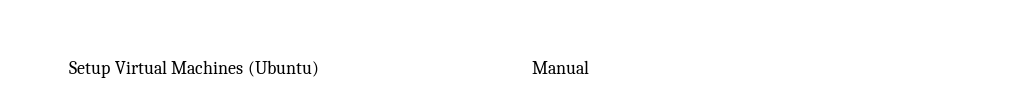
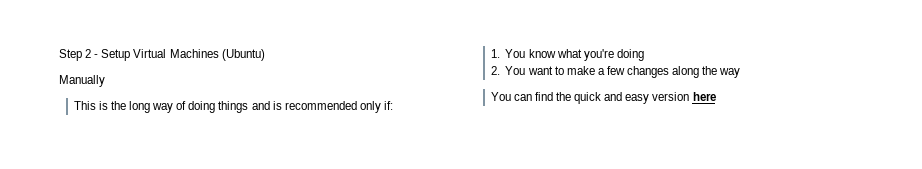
(69, 69) none -> [59,49,99,61] Step 2 -
[532,60,589,74] Manual -> [59,75,105,87] [73,101,393,113] [490,49,644,61] [490,66,741,78] [490,92,716,104] Manually // This is the long way of doing things and is recommended only if: // 1. You know what you're doing // 2. You want to make a few changes along the way // You can find the quick and easy version here

